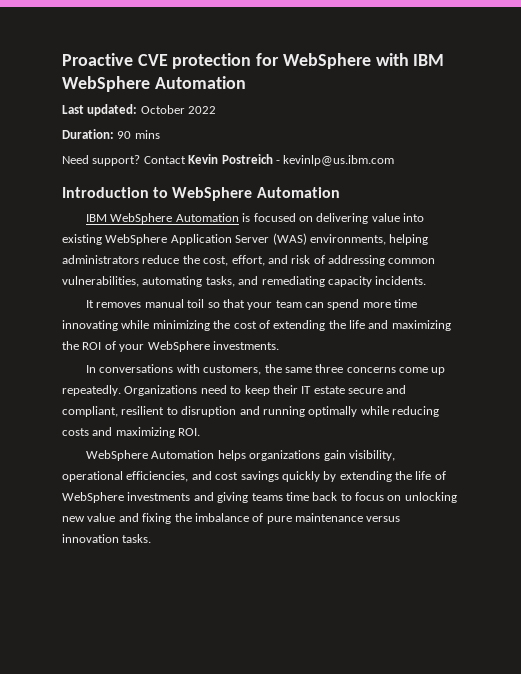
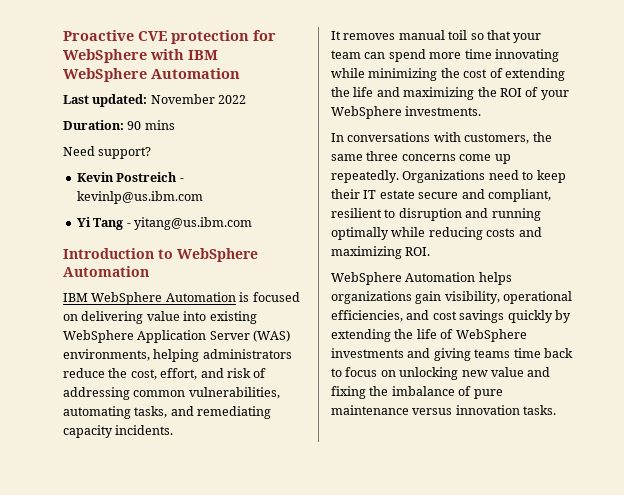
[140,105,185,114] October -> [150,94,215,104] November
[143,156,186,164] Contact -> (152, 153) //
(395, 160) none -> [76,217,252,230] // Yi Tang - yitang@us.ibm.com

